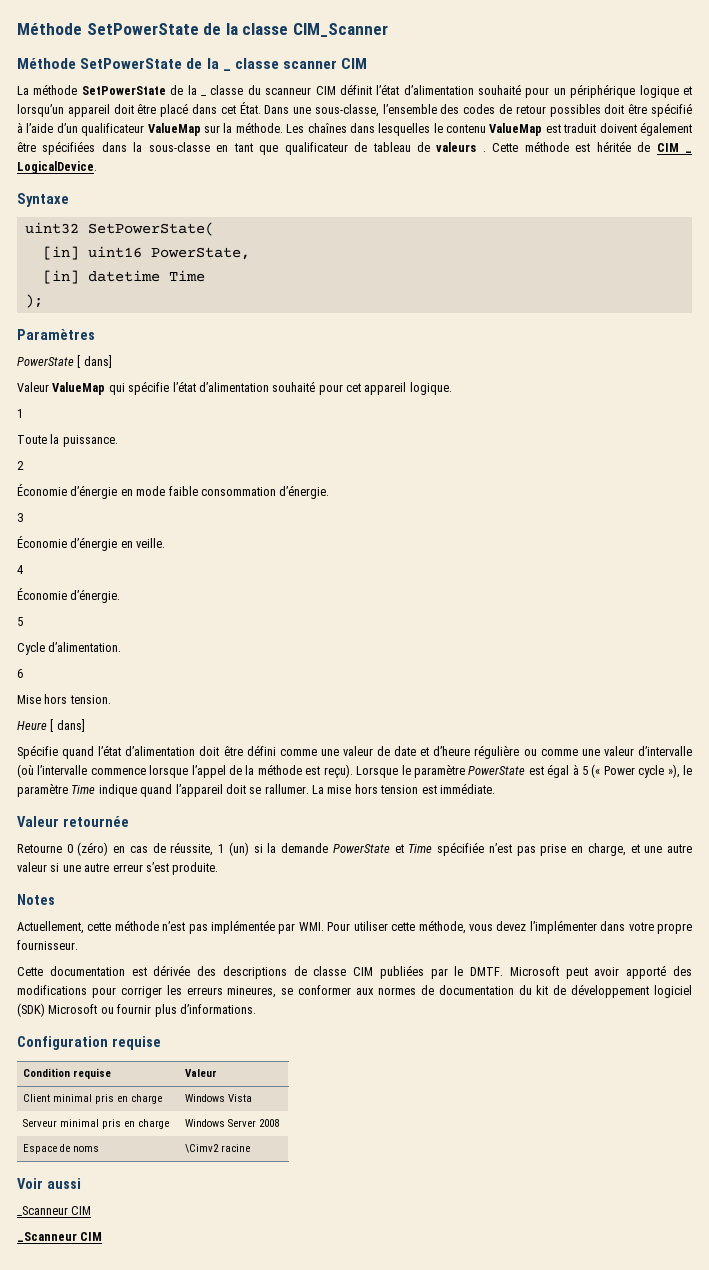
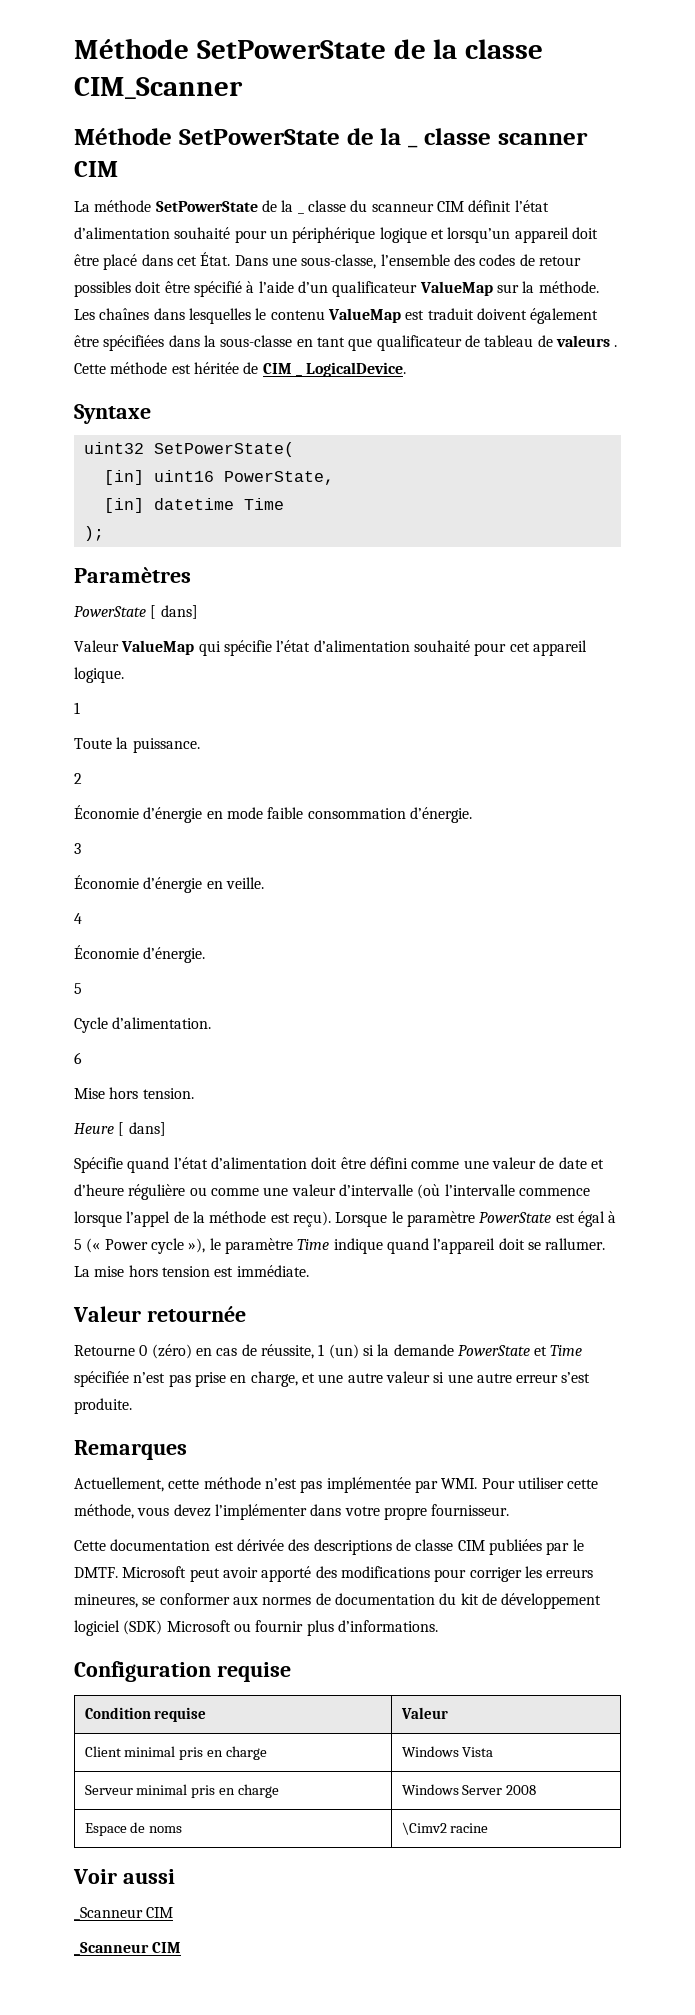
[17,894,55,905] Notes -> [74,1440,187,1460] Remarques

